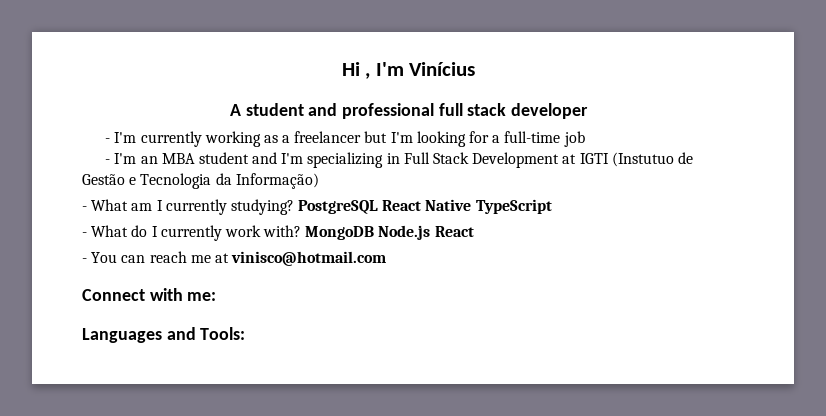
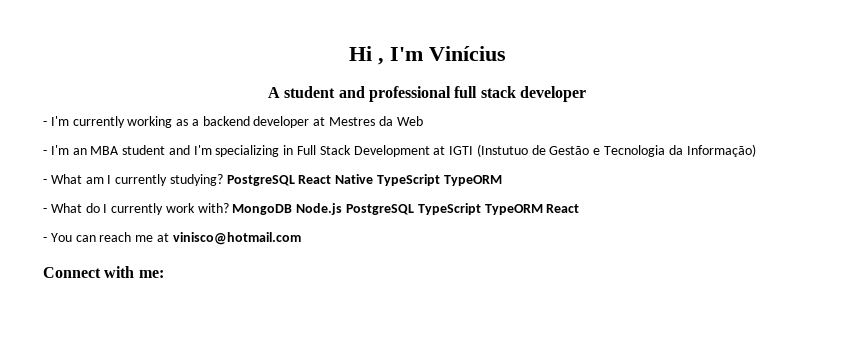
[294,131,585,147] freelancer but I'm looking for a full-time job -> [202,116,423,128] backend developer at Mestres da Web
(552, 206) none -> [443,175,502,186] TypeORM
(431, 232) none -> [346,203,543,215] PostgreSQL TypeScript TypeORM
[82,327,246,343] // Languages and Tools: -> (164, 274) none

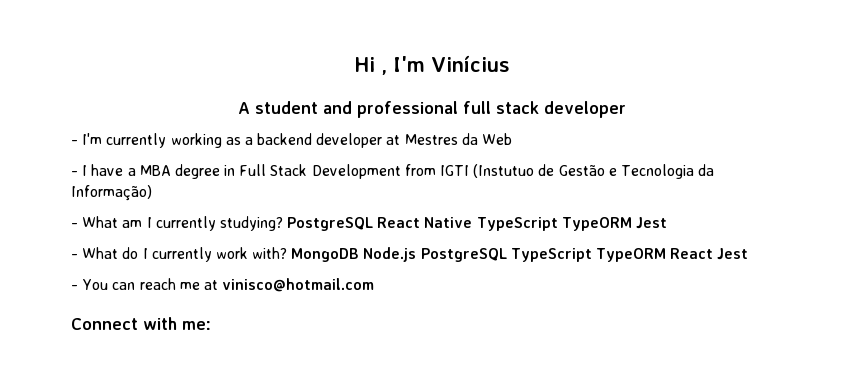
[50,145,280,157] I'm an MBA student and I'm specializing -> [82,164,220,179] I have a MBA degree
[433,146,446,155] at -> [404,164,436,176] from
(502, 180) none -> [636,217,668,229] Jest
(580, 208) none -> [717,248,749,260] Jest

